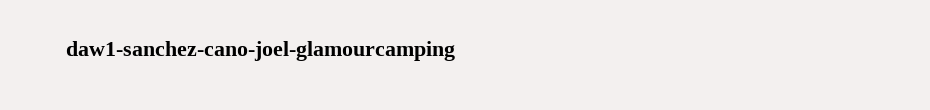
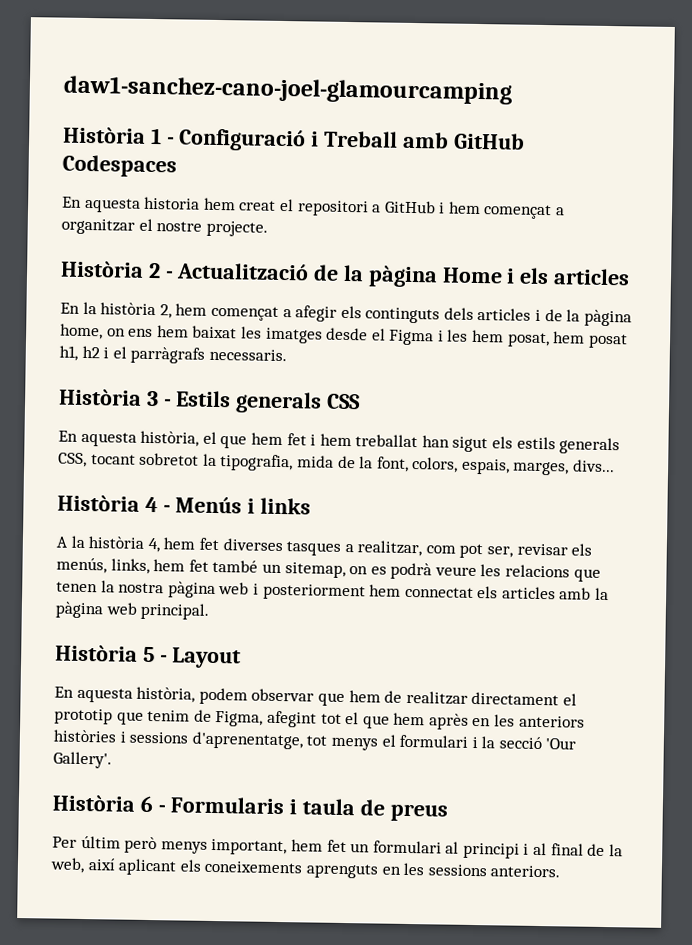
(455, 51) none -> [63,126,525,152] [62,154,177,178] [62,196,566,220] [61,218,268,237] [60,260,631,288] [60,301,632,327] [60,323,628,349] [59,345,287,364] [59,388,362,414] [58,430,621,455] [58,452,616,476] [57,494,312,515] [56,535,593,559] [56,557,601,582] [56,580,610,601] [55,601,210,620] [55,644,242,669] [54,686,577,707] [54,708,585,730] [53,729,577,751] [53,751,112,769] [52,794,448,822] [52,835,623,859] [50,857,561,879] // Història 1 - Configuració i Treball amb GitHub Codespaces // En aquesta historia hem creat el repositori a GitHub i hem començat a organitzar el nostre projecte. // Història 2 - Actualització de la pàgina Home i els articles // En la història 2, hem començat a afegir els continguts dels articles i de la pàgina home, on ens hem baixat les imatges desde el Figma i les hem posat, hem posat h1, h2 i el parràgrafs necessaris. // Història 3 - Estils generals CSS // En aquesta història, el que hem fet i hem treballat han sigut els estils generals CSS, tocant sobretot la tipografia, mida de la font, colors, espais, marges, divs... // Història 4 - Menús i links // A la història 4, hem fet diverses tasques a realitzar, com pot ser, revisar els menús, links, hem fet també un sitemap, on es podrà veure les relacions que tenen la nostra pàgina web i posteriorment hem connectat els articles amb la pàgina web principal. // Història 5 - Layout // En aquesta història, podem observar que hem de realitzar directament el prototip que tenim de Figma, afegint tot el que hem après en les anteriors històries i sessions d'aprenentatge, tot menys el formulari i la secció 'Our Gallery'. // Història 6 - Formularis i taula de preus // Per últim però menys important, hem fet un formulari al principi i al final de la web, així aplicant els coneixements aprenguts en les sessions anteriors.

